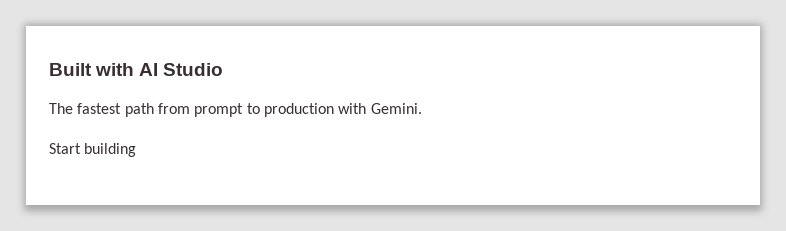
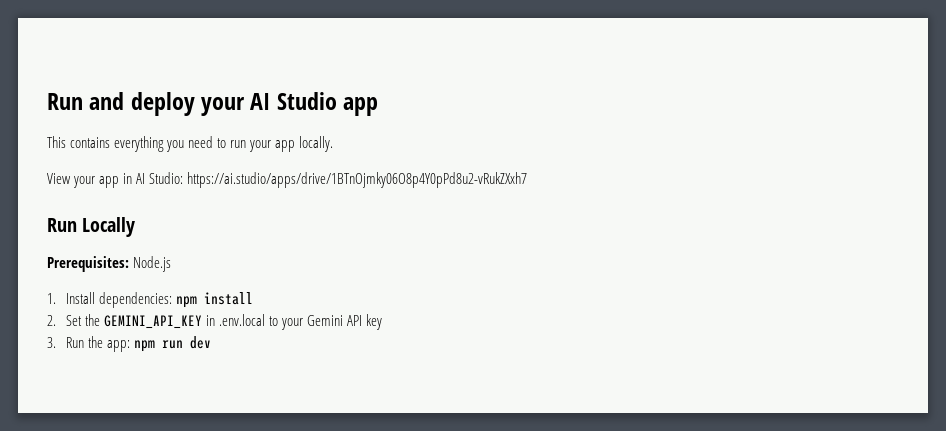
[49,63,224,76] [49,103,422,117] [49,143,137,157] Built with AI Studio // The fastest path from prompt to production with Gemini. // Start building -> [47,92,379,116] [47,136,334,152] [47,172,528,188] [47,217,136,237] [47,256,172,272] [47,292,253,308] [47,314,383,330] [47,336,211,352] Run and deploy your AI Studio app // This contains everything you need to run your app locally. // View your app in AI Studio: https://ai.studio/apps/drive/1BTnOjmky06O8p4Y0pPd8u2-vRukZXxh7 // Run Locally // Prerequisites: Node.js // 1. Install dependencies: npm install // 2. Set the GEMINI_API_KEY in .env.local to your Gemini API key // 3. Run the app: npm run dev

